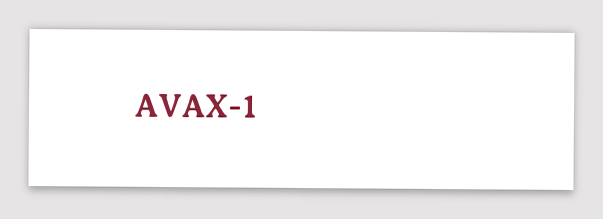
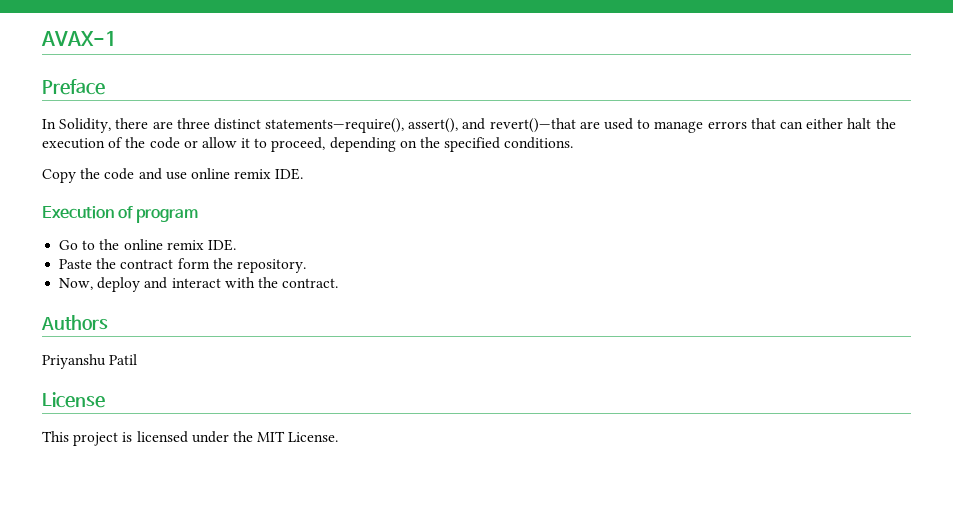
(258, 105) none -> [42,79,105,95] [42,118,896,133] [42,137,574,152] [42,168,304,183] [42,206,199,223] [59,239,236,251] [59,258,306,273] [59,277,339,292] [41,315,108,330] [42,354,138,369] [42,392,105,408] [42,431,339,446] // Preface // In Solidity, there are three distinct statements—require(), assert(), and revert()—that are used to manage errors that can either halt the execution of the code or allow it to proceed, depending on the specified conditions. // Copy the code and use online remix IDE. // Execution of program // Go to the online remix IDE. // Paste the contract form the repository. // Now, deploy and interact with the contract. // Authors // Priyanshu Patil // License // This project is licensed under the MIT License.

